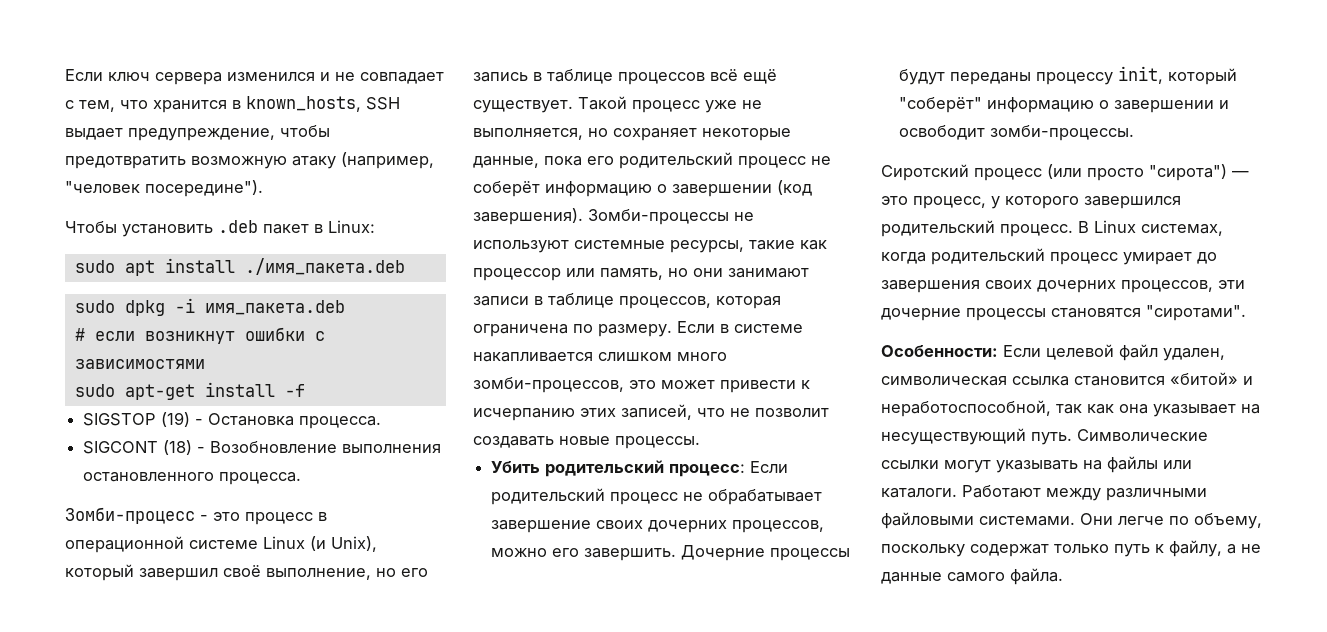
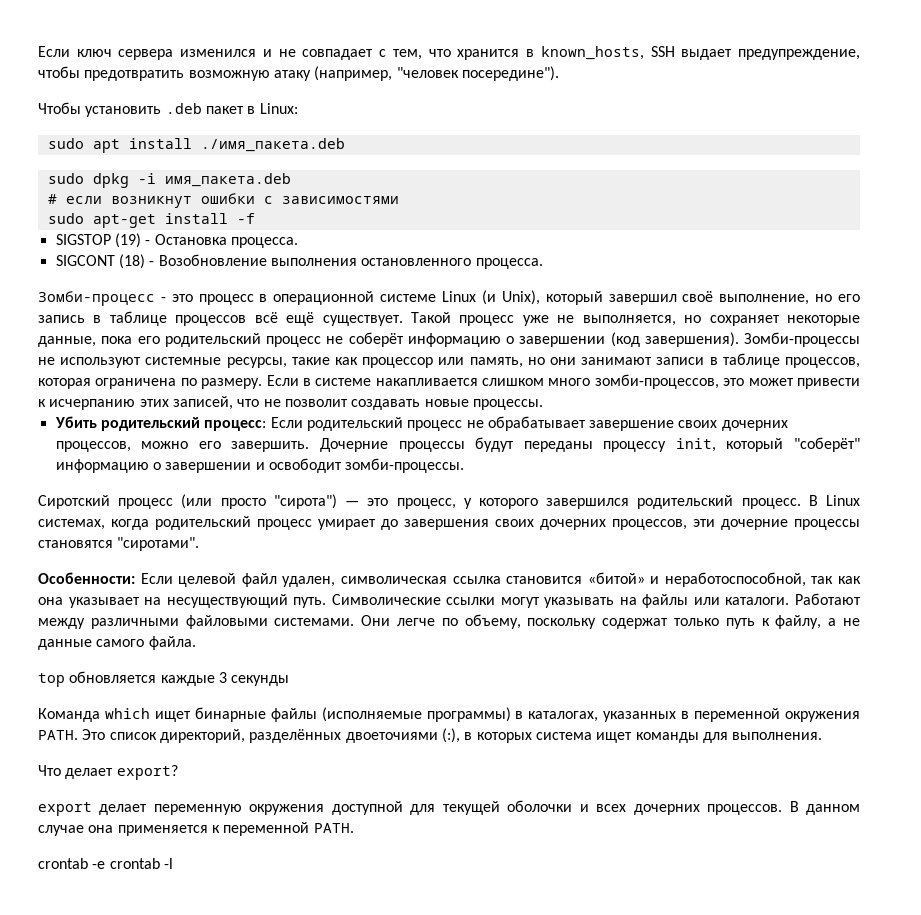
(1063, 576) none -> [38,671,290,687] [38,707,860,722] [38,728,823,743] [38,765,178,780] [38,800,860,816] [38,822,354,836] [38,858,173,869] // top обновляется каждые 3 секунды // Команда which ищет бинарные файлы (исполняемые программы) в каталогах, указанных в переменной окружения PATH. Это список директорий, разделённых двоеточиями (:), в которых система ищет команды для выполнения. // Что делает export? // export делает переменную окружения доступной для текущей оболочки и всех дочерних процессов. В данном случае она применяется к переменной PATH. // crontab -e crontab -l

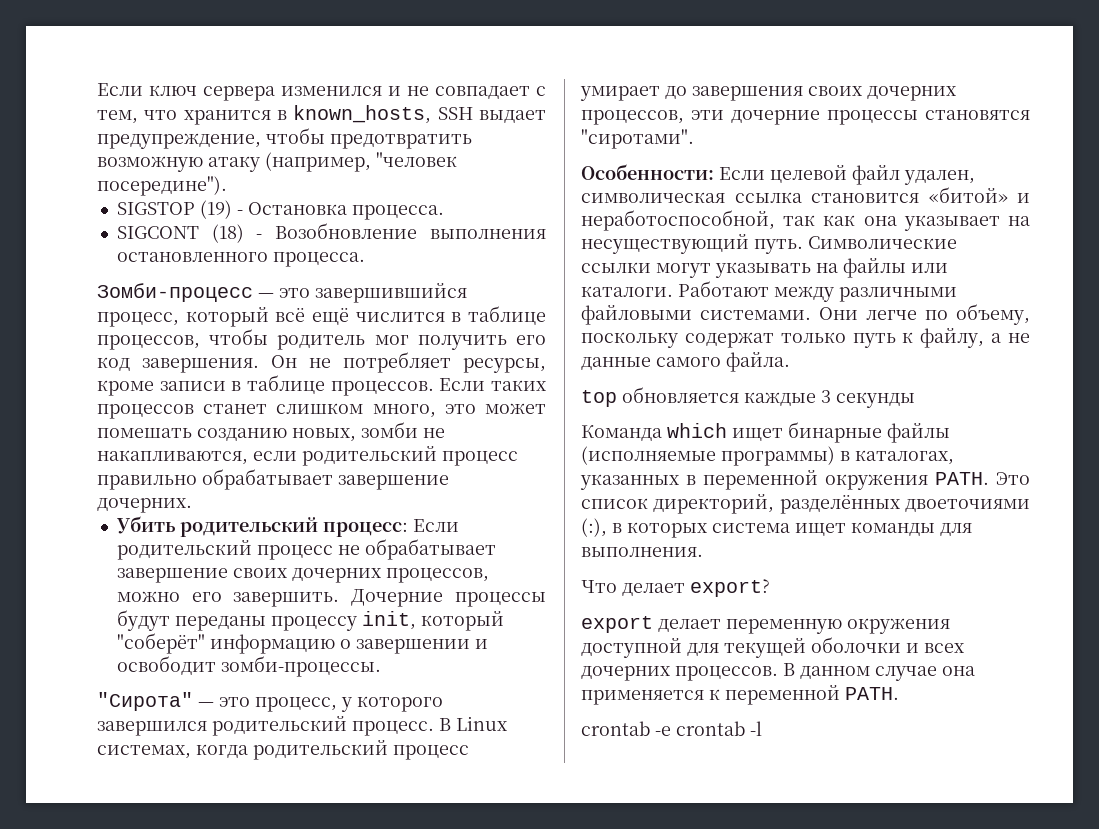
[38,102,298,117] [47,138,345,153] [47,173,291,188] [47,193,399,208] [47,213,255,228] // Чтобы установить .deb пакет в Linux: // sudo apt install ./имя_пакета.deb // sudo dpkg -i имя_пакета.deb // # если возникнут ошибки с зависимостями // sudo apt-get install -f -> (227, 186) none
[160,290,861,305] [38,311,861,326] [38,332,860,347] [38,353,861,368] [38,374,860,389] [38,396,543,410] - это процесс в операционной системе Linux (и Unix), который завершил своё выполнение, но его запись в таблице процессов всё ещё существует. Такой процесс уже не выполняется, но сохраняет некоторые данные, пока его родительский процесс не соберёт информацию о завершении (код завершения). Зомби-процессы не используют системные ресурсы, такие как процессор или память, но они занимают записи в таблице процессов, которая ограничена по размеру. Если в системе накапливается слишком много зомби-процессов, это может привести к исчерпанию этих записей, что не позволит создавать новые процессы. -> [258,283,467,303] [97,306,546,327] [97,329,546,350] [97,352,546,373] [97,375,546,396] [97,403,546,419] [97,422,445,442] [97,446,518,466] [97,469,449,490] [97,498,192,513] — это завершившийся процесс, который всё ещё числится в таблице процессов, чтобы родитель мог получить его код завершения. Он не потребляет ресурсы, кроме записи в таблице процессов. Если таких процессов станет слишком много, это может помешать созданию новых, зомби не накапливаются, если родительский процесс правильно обрабатывает завершение дочерних.
[38,494,337,509] Сиротский процесс (или просто "сирота") -> [97,692,193,711] "Сирота"

